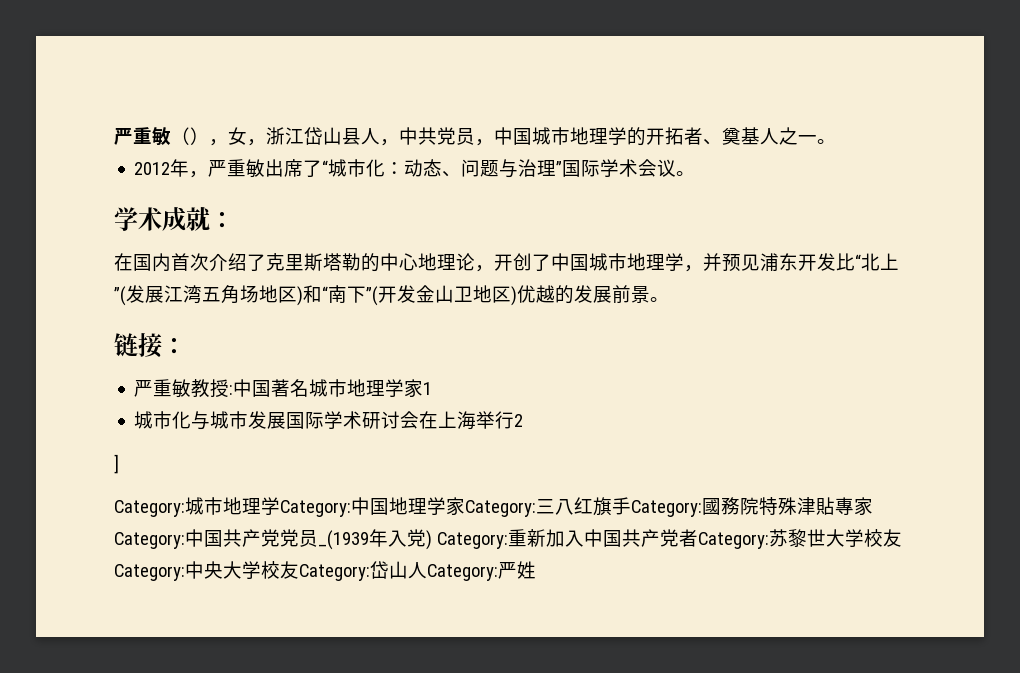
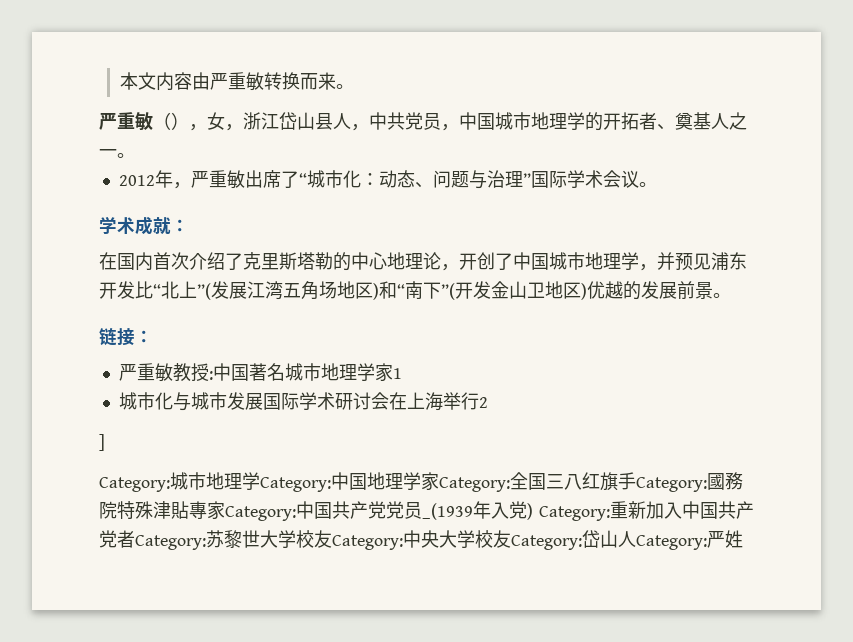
(114, 136) none -> [119,72,354,91] 本文内容由严重敏转换而来。 //
(536, 508) none -> [510,472,546,490] 全国

